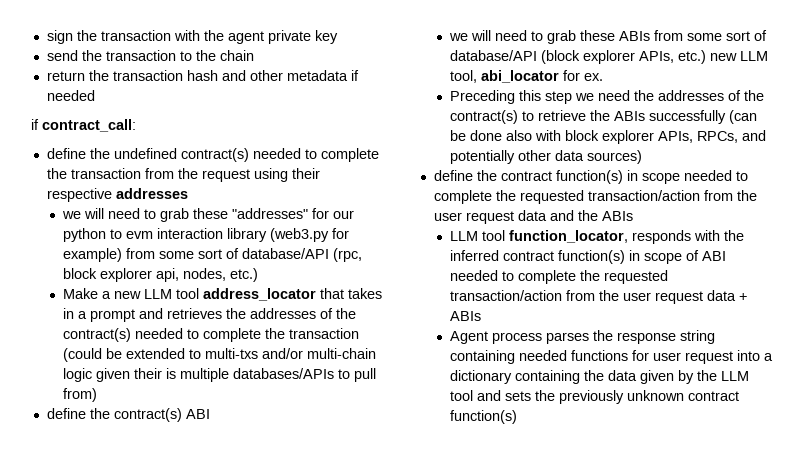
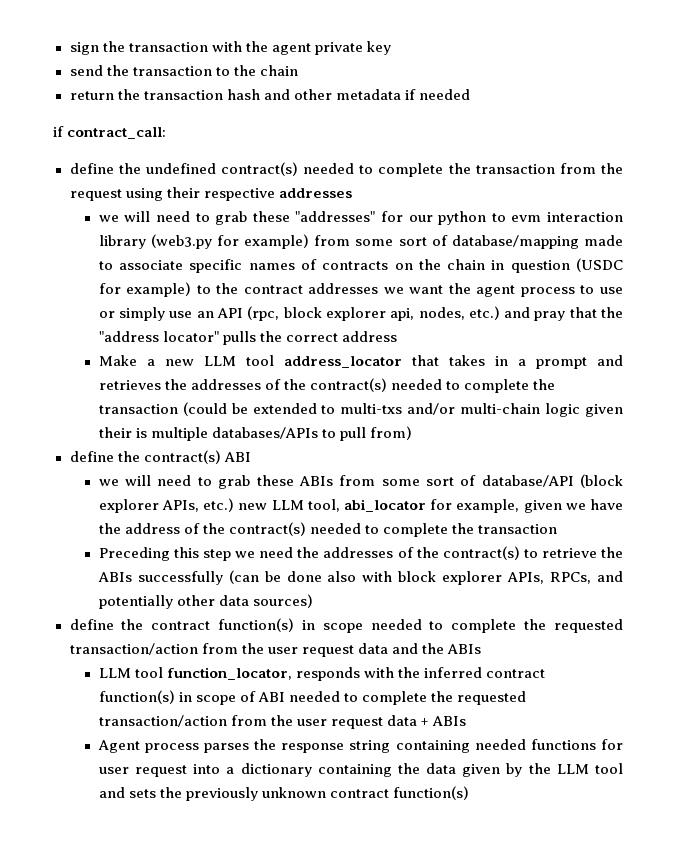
[241,248,329,259] database/API -> [451,235,623,249] [98,258,623,273] [98,282,623,297] [98,307,243,321] database/mapping made to associate specific names of contracts on the chain in question (USDC for example) to the contract addresses we want the agent process to use or simply use an API
(258, 275) none -> [504,307,624,321] [98,331,398,345] and pray that the "address locator" pulls the correct address
[583,73,603,81] ex. -> [456,499,623,513] [98,522,558,537] example, given we have the address of the contract(s) needed to complete the transaction

